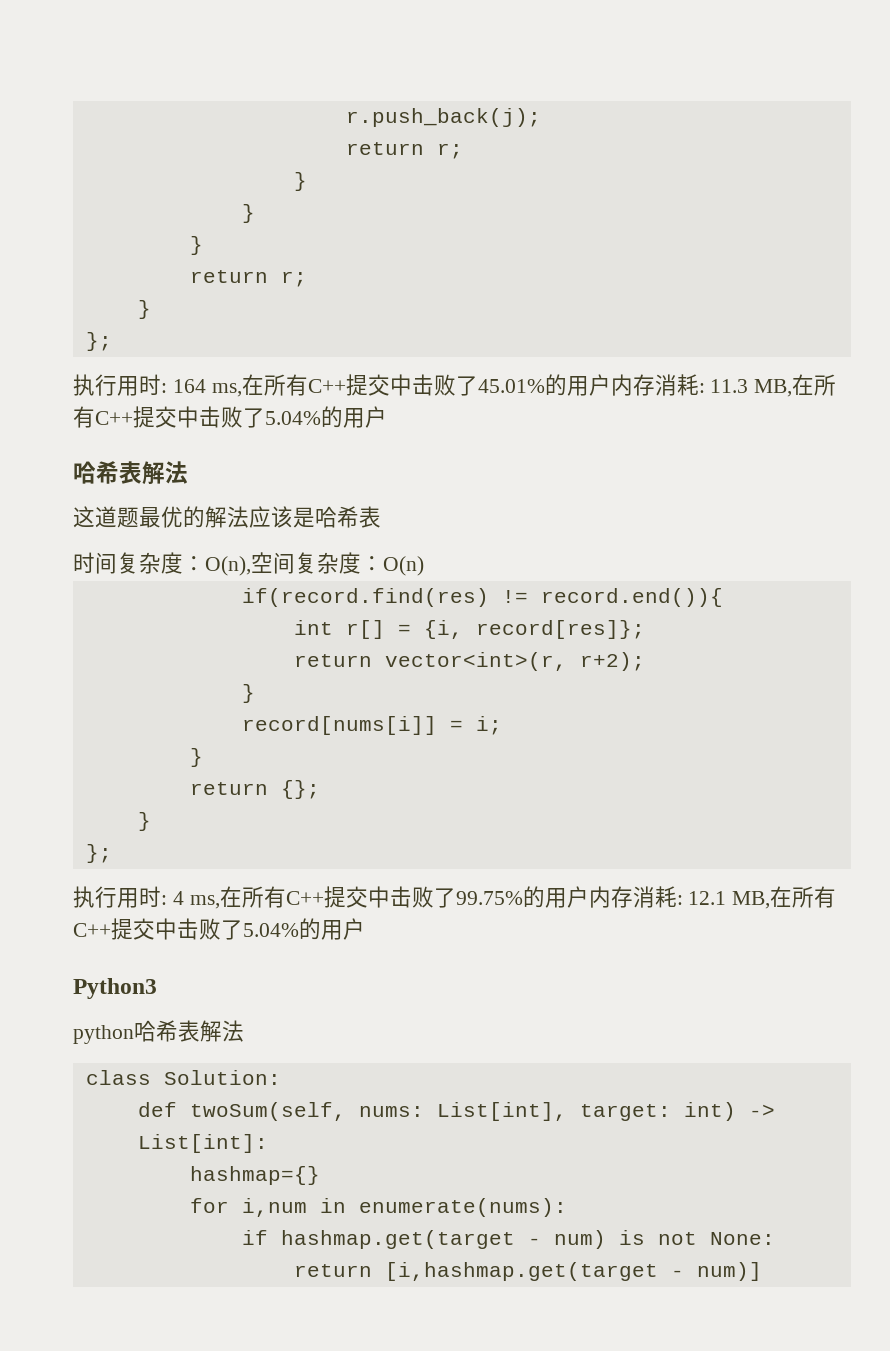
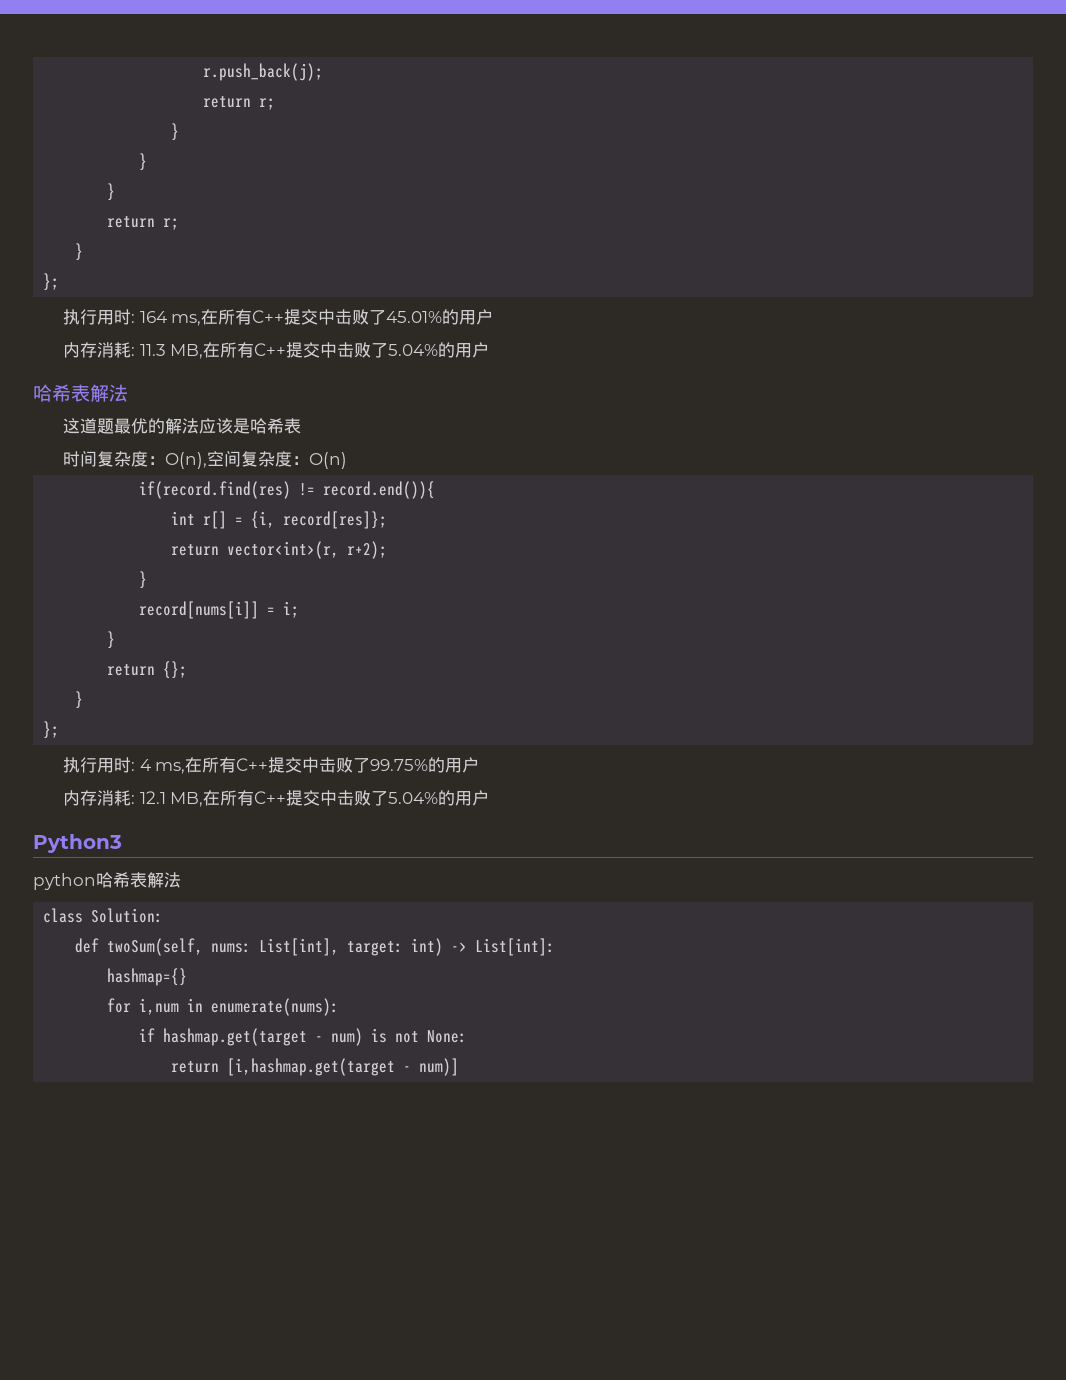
(611, 385) none -> (494, 317) //
(589, 897) none -> (480, 765) //

